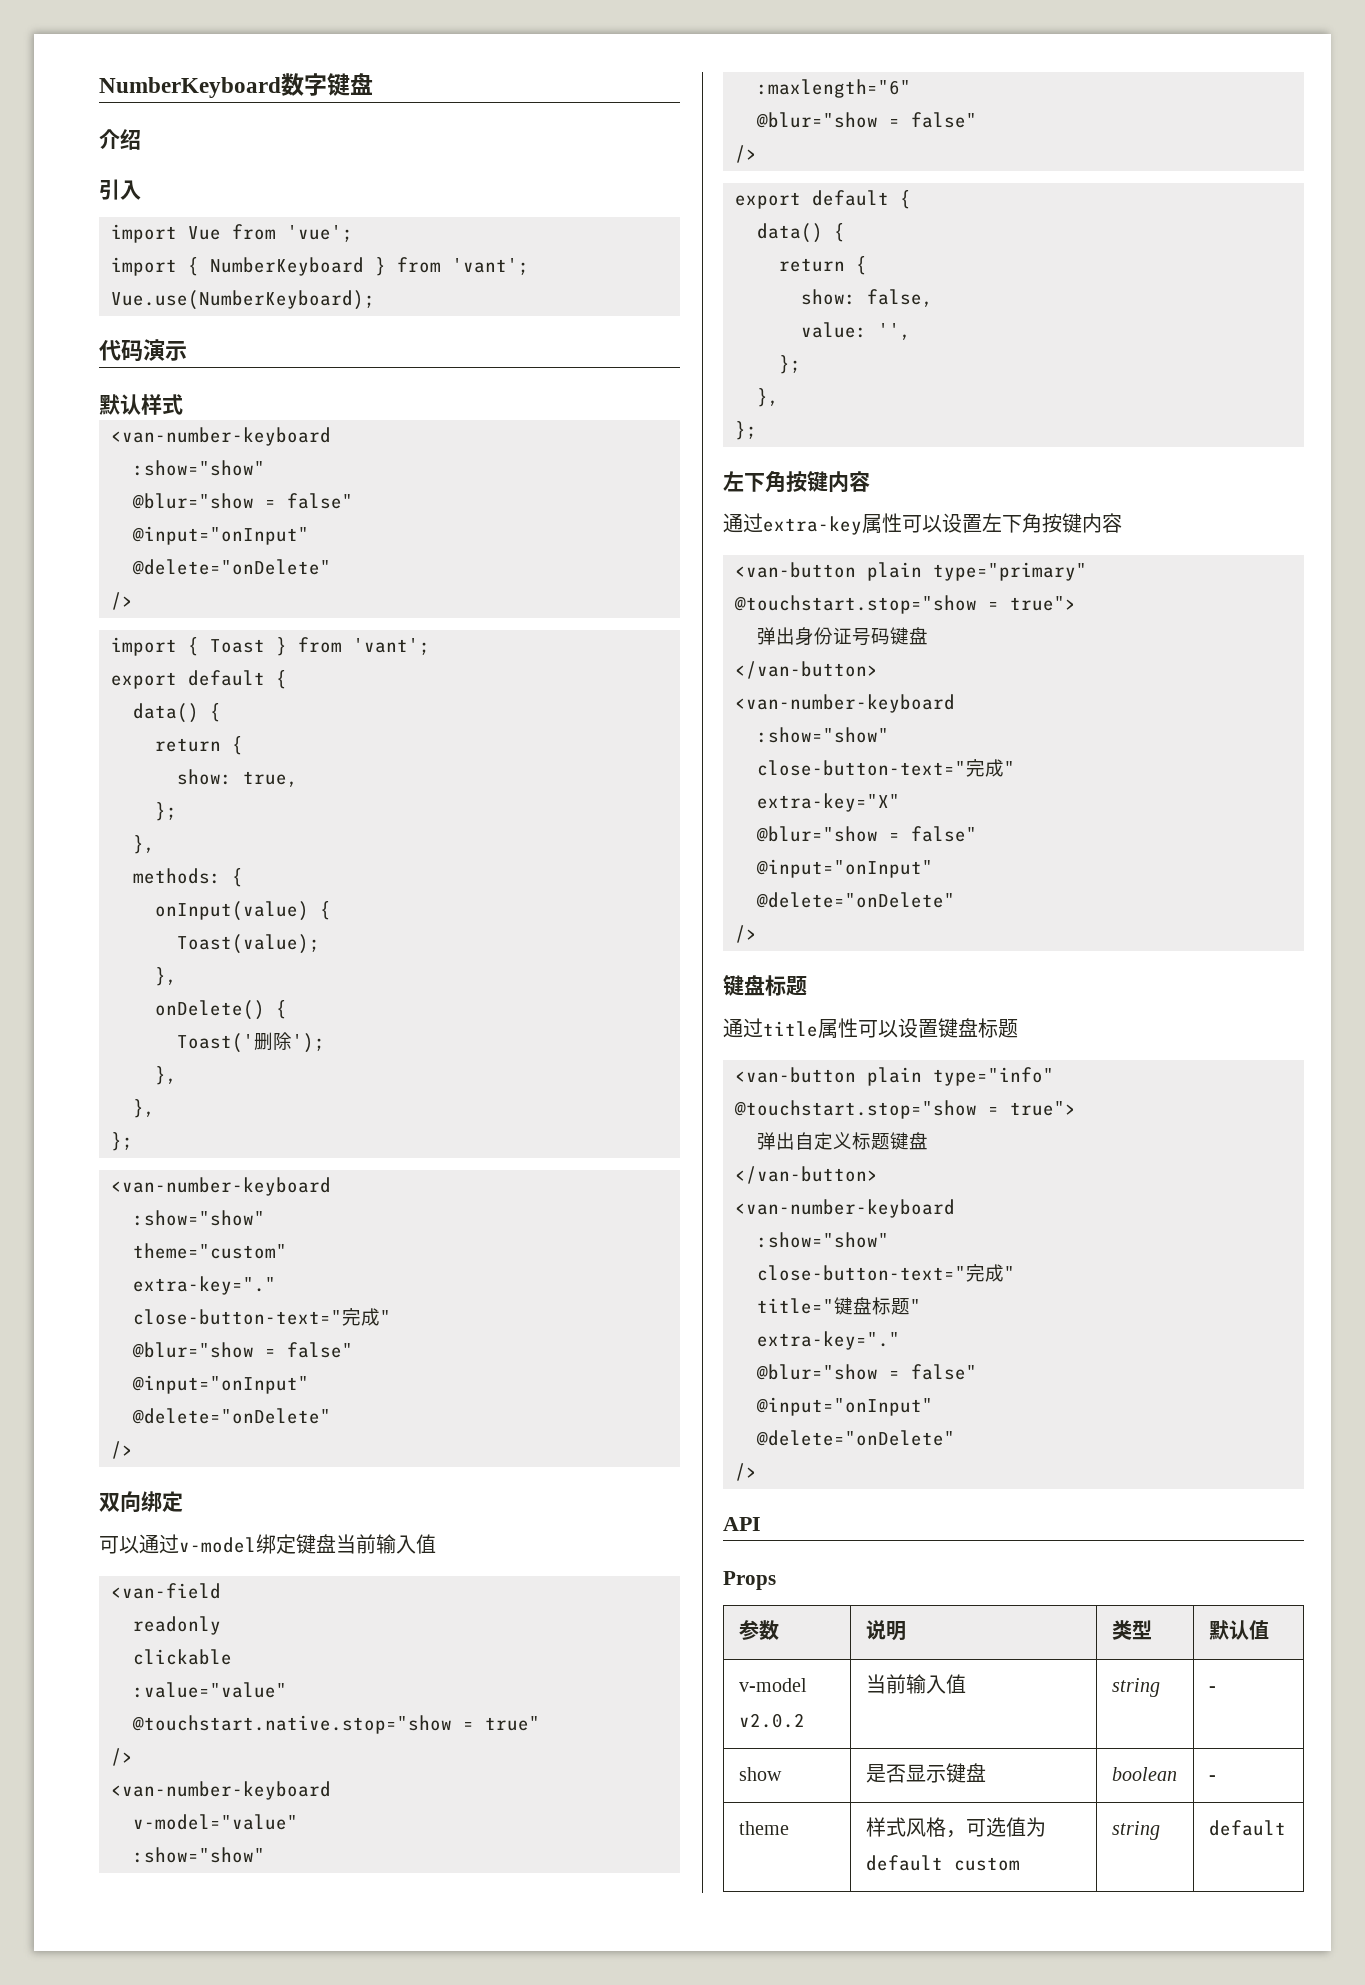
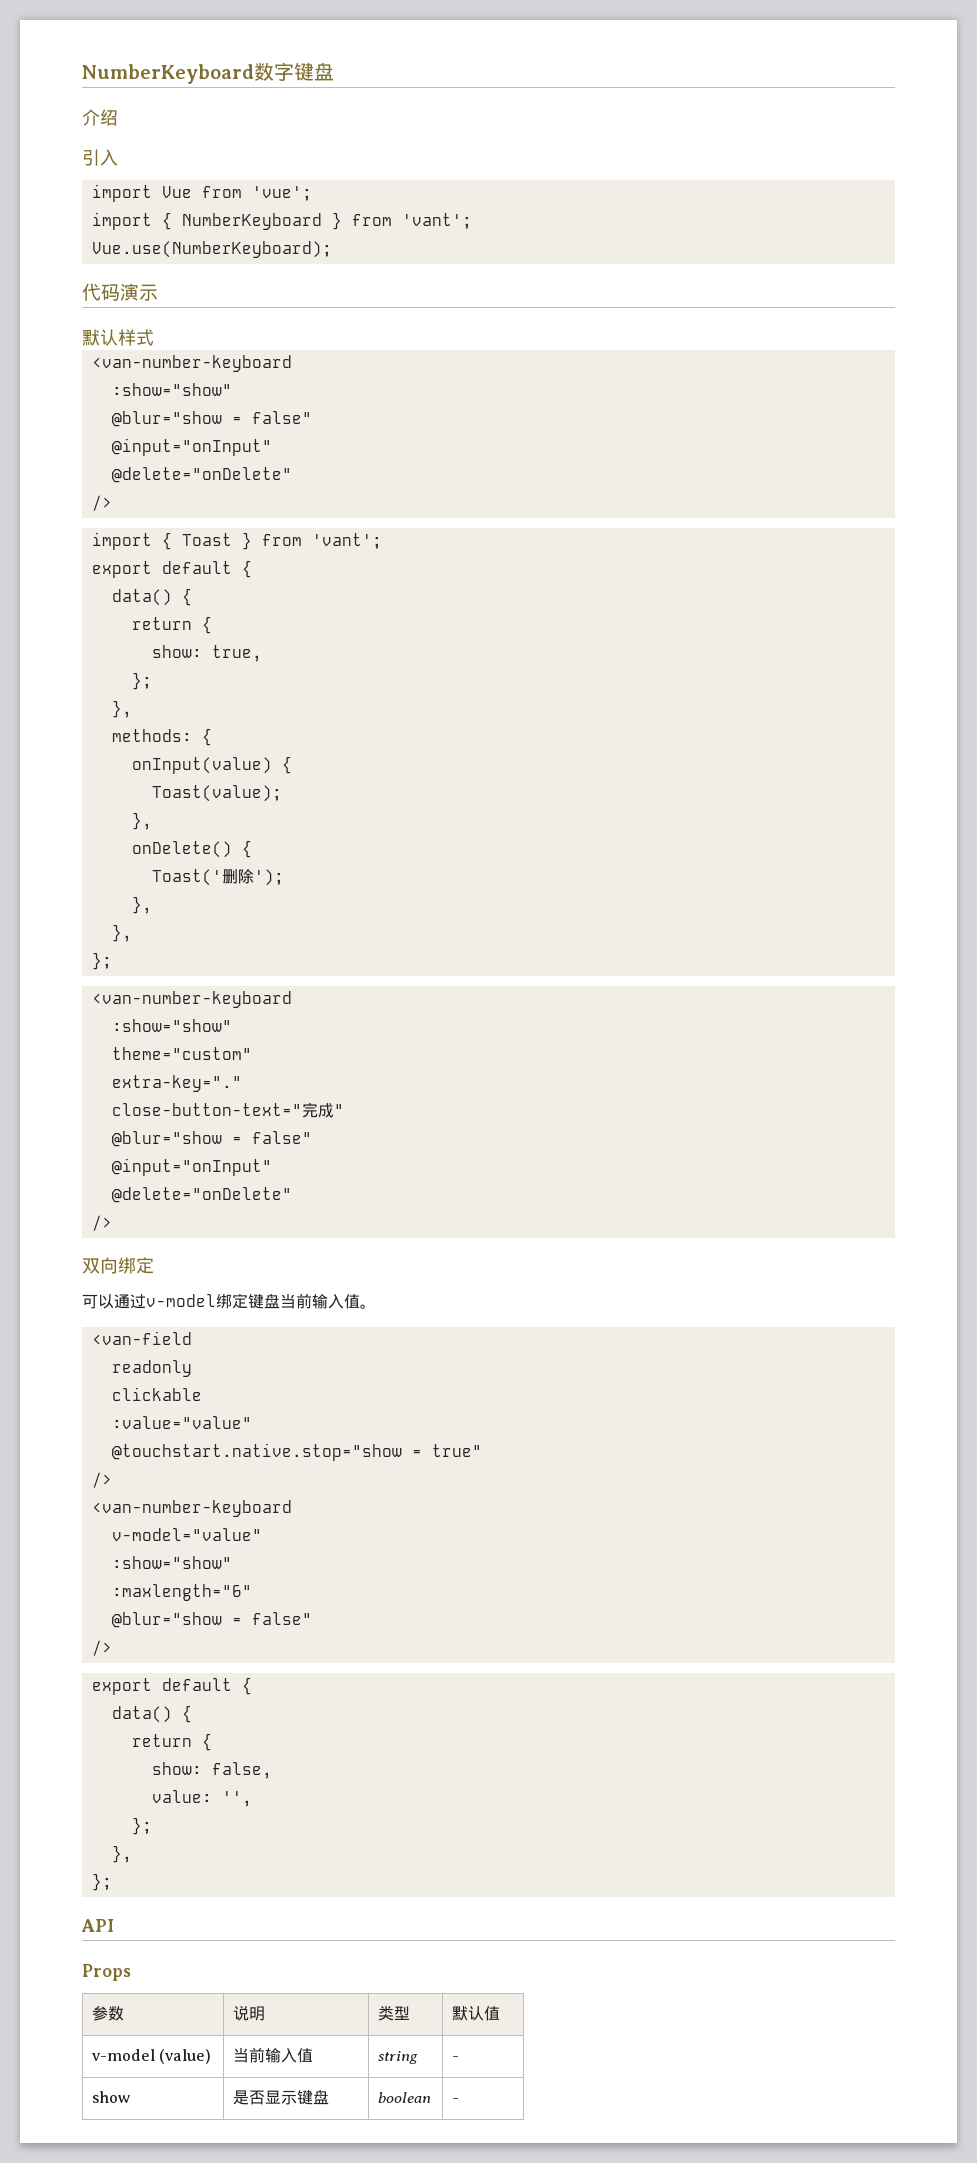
(436, 1544) none -> [360,1304,376,1309] 。
[723,470,870,493] [723,513,1122,535] [735,562,1087,581] [734,595,1076,614] [757,627,928,646] [735,661,878,679] [735,694,955,713] [757,727,889,743] [757,759,1015,777] [757,793,900,812] [756,826,977,842] [756,859,933,878] [756,892,955,908] [735,925,757,943] [723,975,807,996] [723,1018,1018,1039] [735,1067,1054,1086] [734,1100,1076,1119] [757,1132,928,1150] [735,1166,878,1184] [735,1199,955,1218] [757,1232,889,1248] [757,1264,1015,1282] [757,1297,921,1315] [757,1331,900,1350] [756,1364,977,1380] [756,1397,933,1416] [756,1430,955,1446] [735,1463,757,1481] // 左下角按键内容 // 通过extra-key属性可以设置左下角按键内容 // <van-button plain type="primary" @touchstart.stop="show = true"> // 弹出身份证号码键盘 // </van-button> // <van-number-keyboard // :show="show" // close-button-text="完成" // extra-key="X" // @blur="show = false" // @input="onInput" // @delete="onDelete" // /> // 键盘标题 // 通过title属性可以设置键盘标题 // <van-button plain type="info" @touchstart.stop="show = true"> // 弹出自定义标题键盘 // </van-button> // <van-number-keyboard // :show="show" // close-button-text="完成" // title="键盘标题" // extra-key="." // @blur="show = false" // @input="onInput" // @delete="onDelete" // /> -> (112, 1882) none
[738,1713,805,1728] v2.0.2 -> [159,2049,212,2064] (value)
[738,1821,789,1835] [865,1817,1046,1838] [865,1855,1020,1871] [1111,1821,1160,1840] [1208,1820,1286,1836] // theme | 样式风格，可选值为default custom | string | default -> (460, 2100) none

